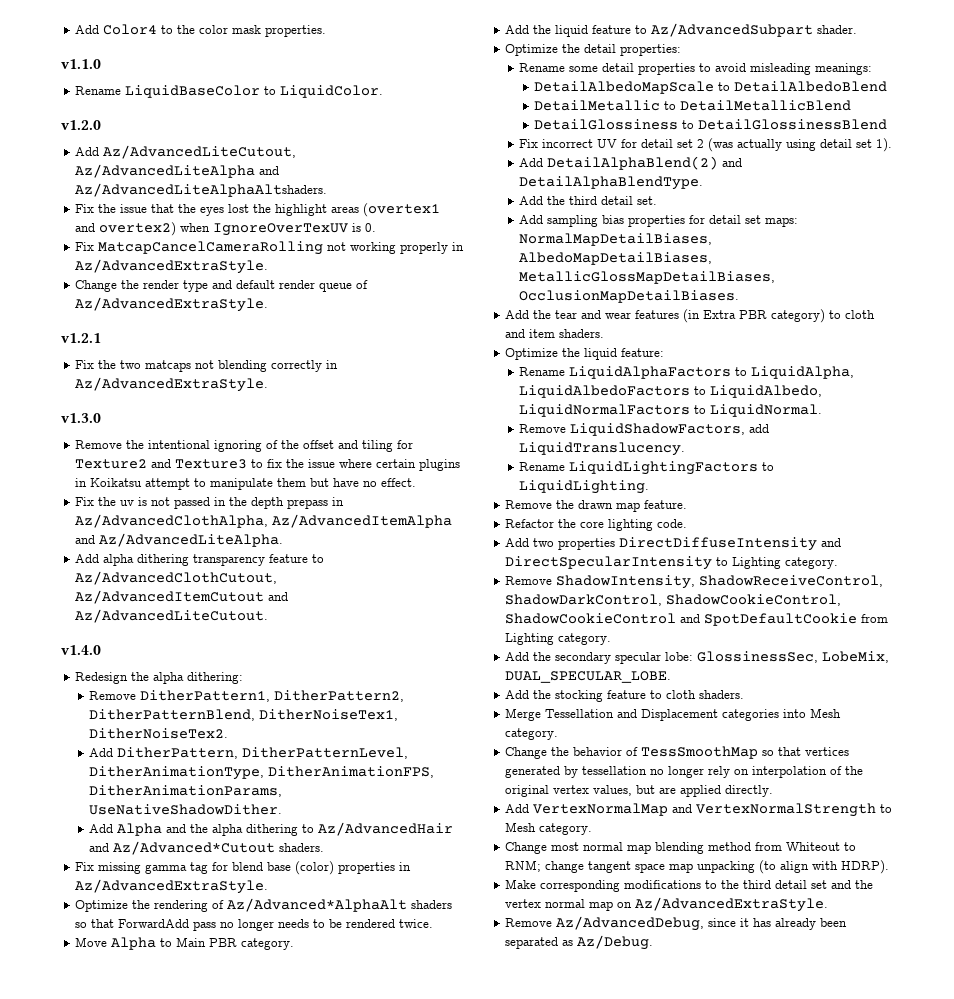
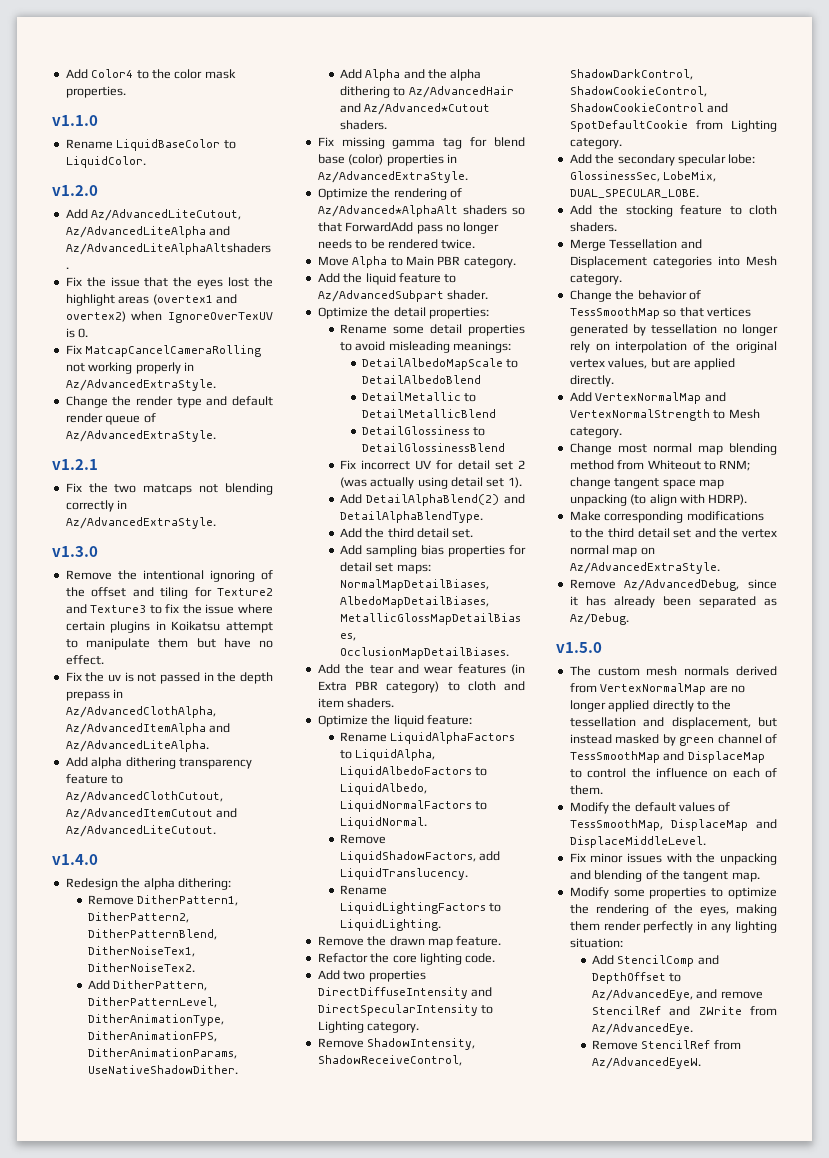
(653, 942) none -> [556,642,602,653] [569,666,777,676] [569,683,745,695] [569,700,732,712] [569,717,777,729] [569,734,777,746] [569,751,765,763] [569,768,777,778] [569,785,603,795] [569,802,731,814] [569,819,777,831] [569,836,706,848] [569,853,777,865] [569,870,760,882] [569,887,777,899] [569,904,777,916] [569,921,777,933] [569,938,623,948] [591,955,719,967] [591,972,682,984] [591,989,763,1001] [591,1006,777,1016] [591,1023,693,1035] [591,1040,741,1050] [591,1057,701,1069] // v1.5.0 // The custom mesh normals derived from VertexNormalMap are no longer applied directly to the tessellation and displacement, but instead masked by green channel of TessSmoothMap and DisplaceMap to control the influence on each of them. // Modify the default values of TessSmoothMap, DisplaceMap and DisplaceMiddleLevel. // Fix minor issues with the unpacking and blending of the tangent map. // Modify some properties to optimize the rendering of the eyes, making them render perfectly in any lighting situation: // Add StencilComp and DepthOffset to Az/AdvancedEye, and remove StencilRef and ZWrite from Az/AdvancedEye. // Remove StencilRef from Az/AdvancedEyeW.

